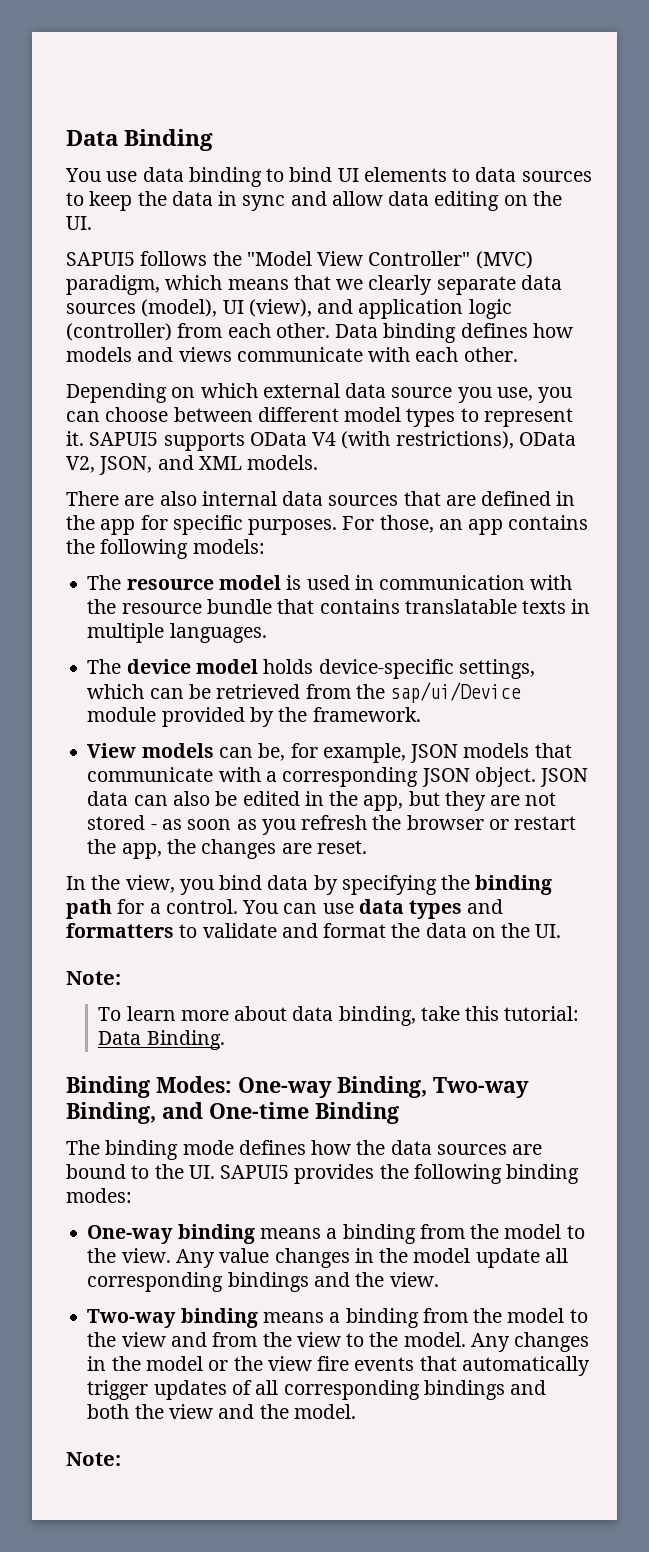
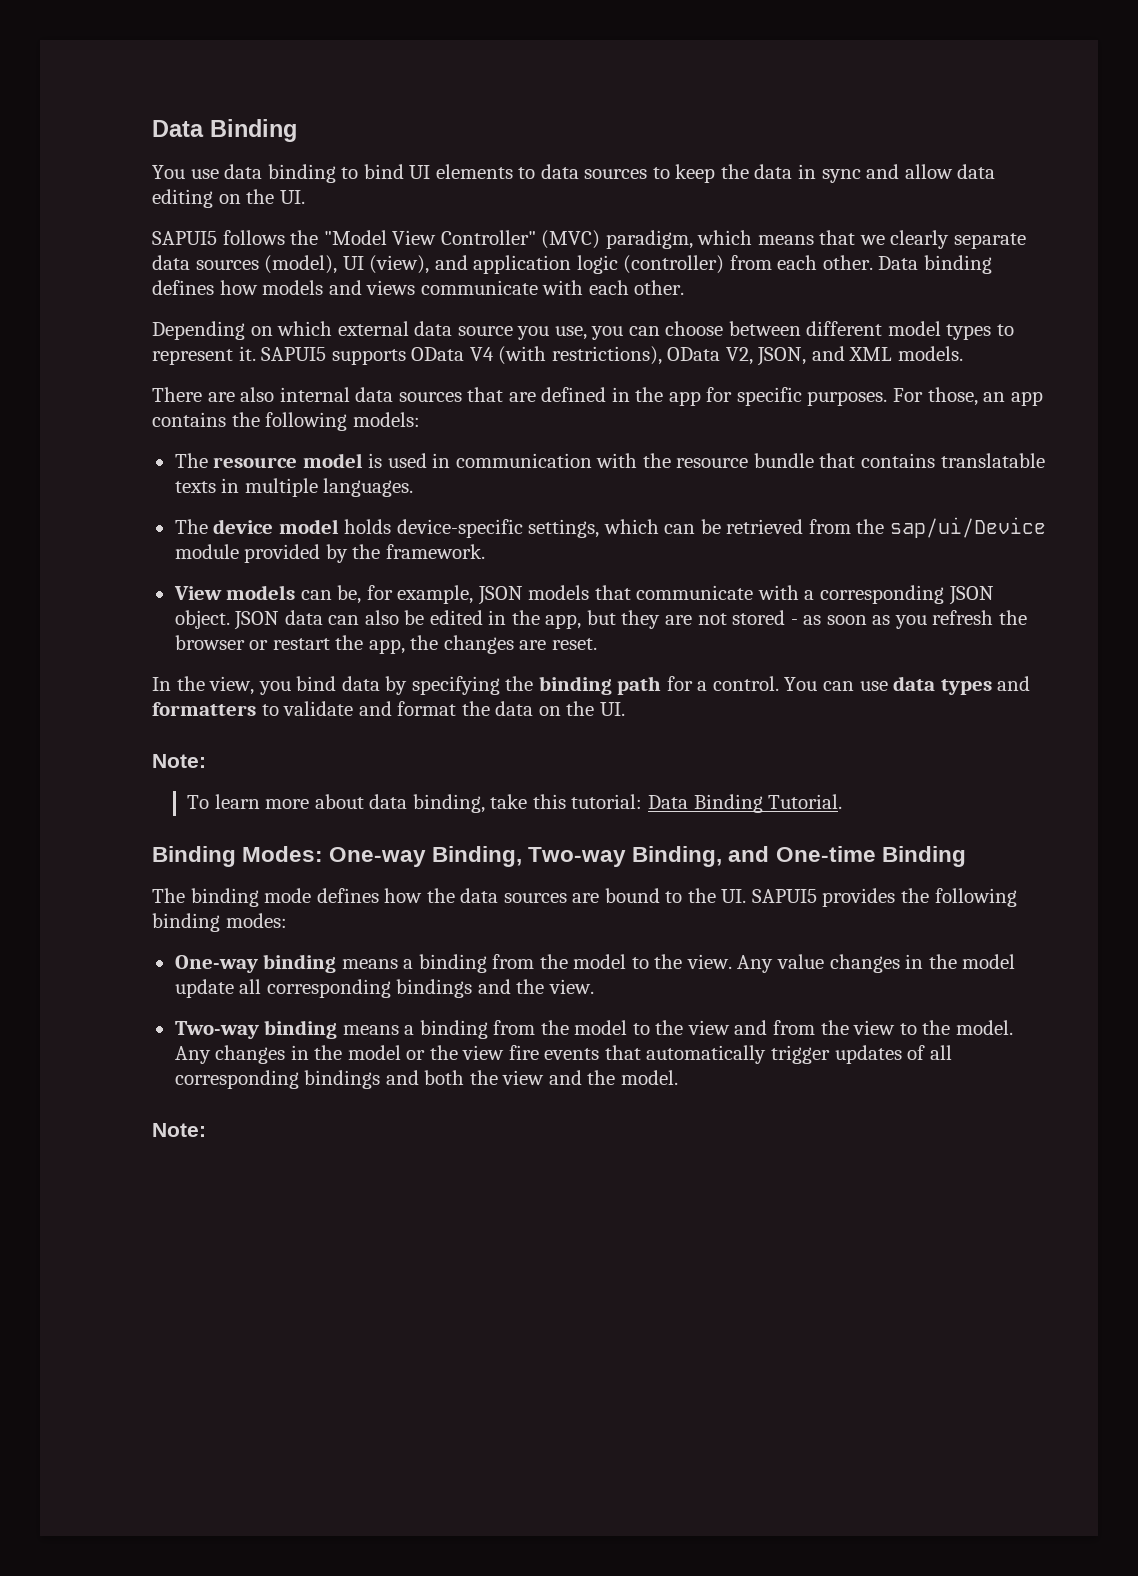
[146,1030,225,1050] Binding. -> [693,794,843,813] Binding Tutorial.

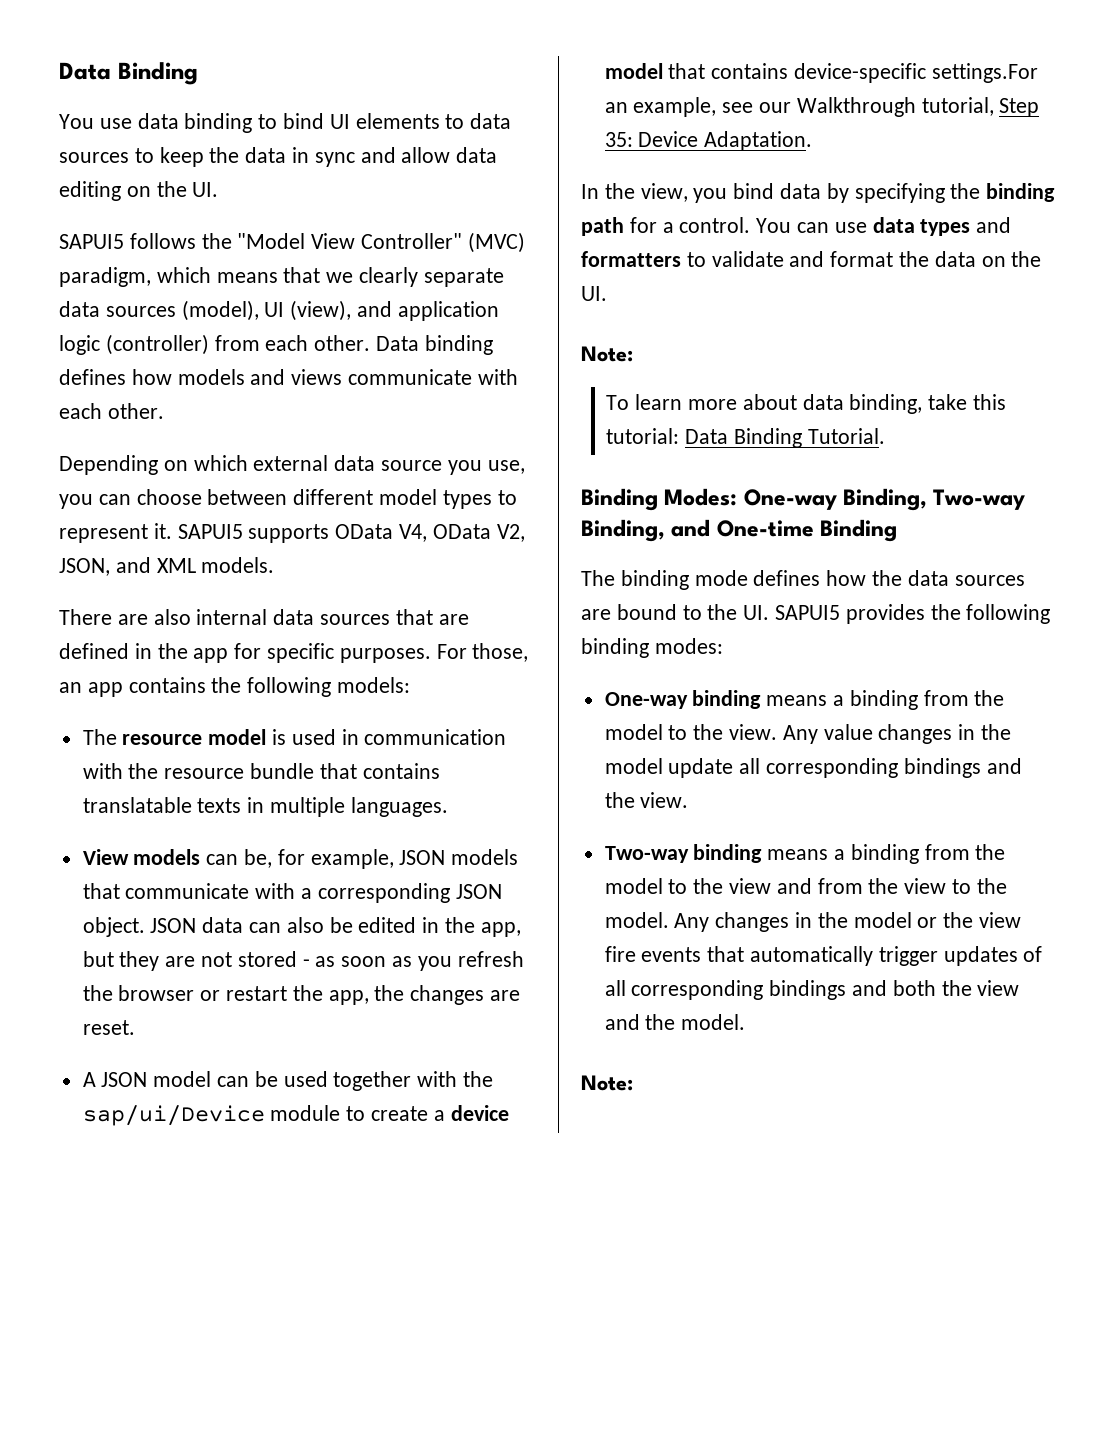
[469,346,662,365] V4 (with restrictions), -> [399,524,428,542] V4,
[174,517,1046,538] [174,544,485,563] // The device model holds device-specific settings, which can be retrieved from the sap/ui/Device module provided by the framework. -> (448, 807) none
(597, 644) none -> [82,1071,494,1091] [82,1105,509,1126] [604,63,1038,83] [604,97,1040,117] [604,131,813,151] // A JSON model can be used together with the sap/ui/Device module to create a device model that contains device-specific settings.For an example, see our Walkthrough tutorial, Step 35: Device Adaptation.

